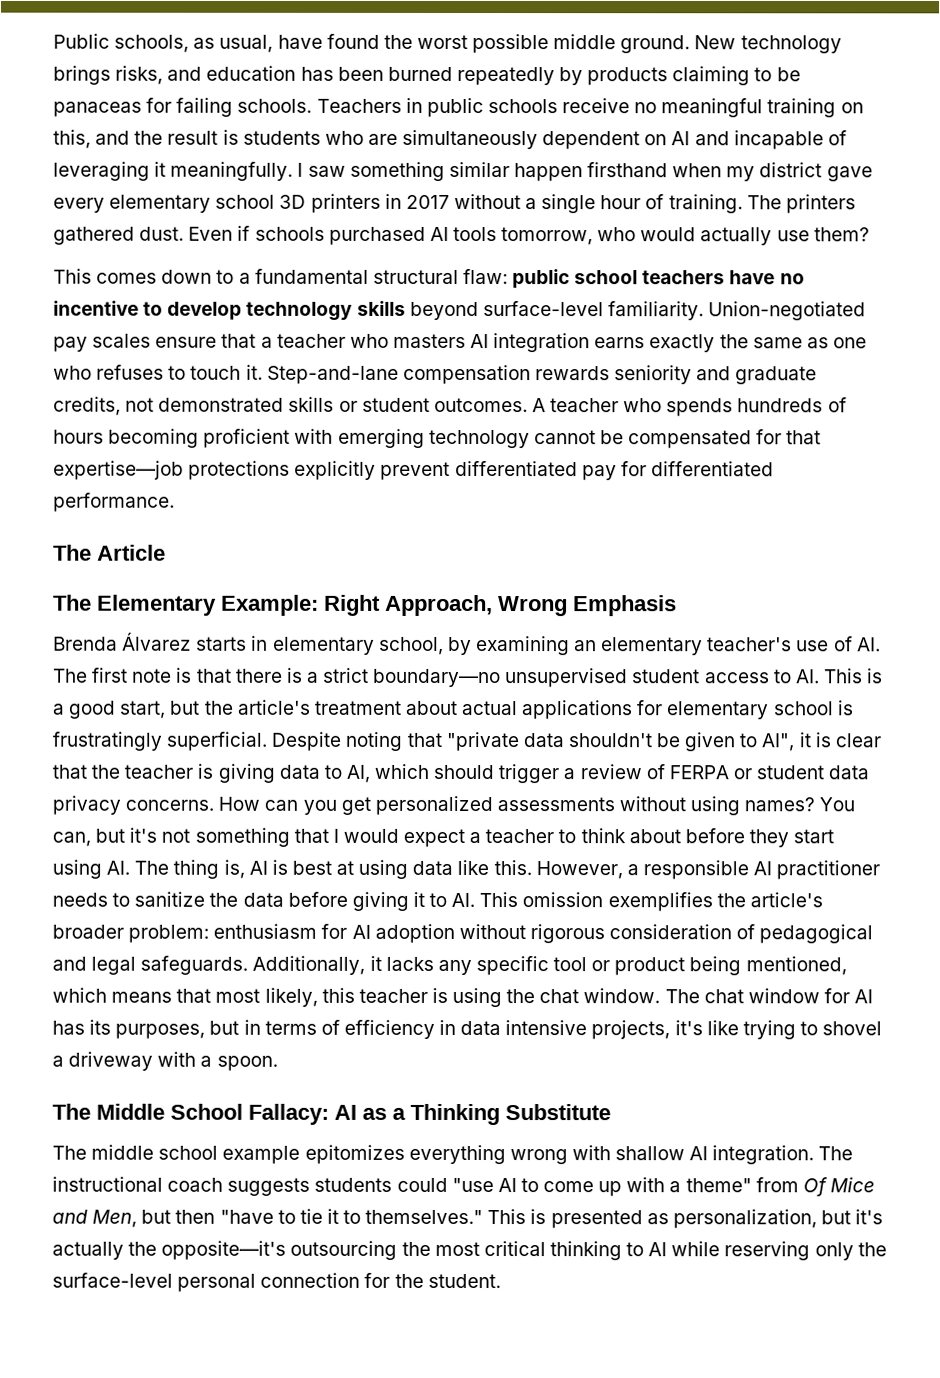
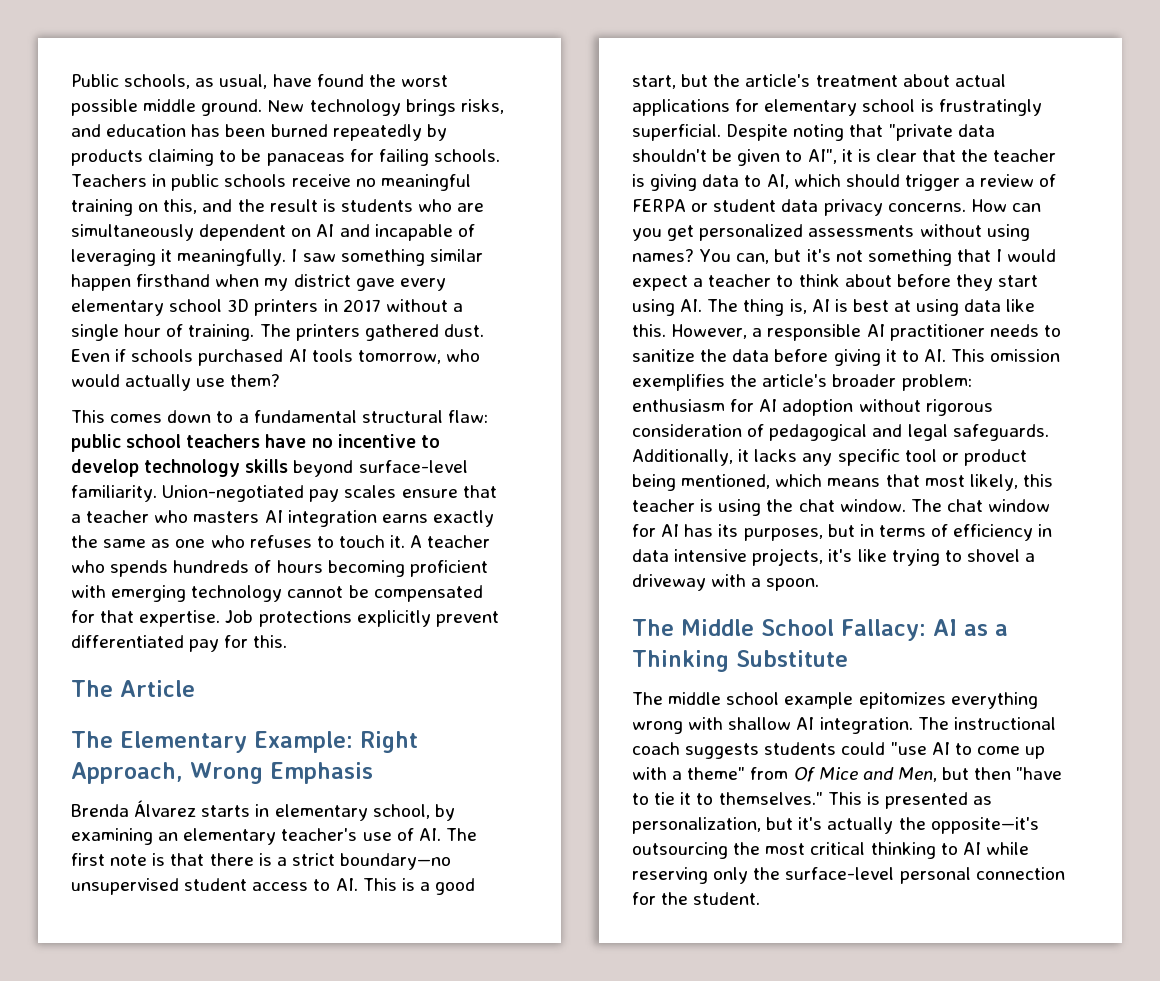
[266,364,818,385] [53,396,528,416] Step-and-lane compensation rewards seniority and graduate credits, not demonstrated skills or student outcomes. -> (406, 541) none
[53,460,184,480] expertise—job -> [139,610,254,627] expertise. Job
[650,461,774,477] [53,492,175,512] differentiated performance. -> [253,635,288,648] this.

